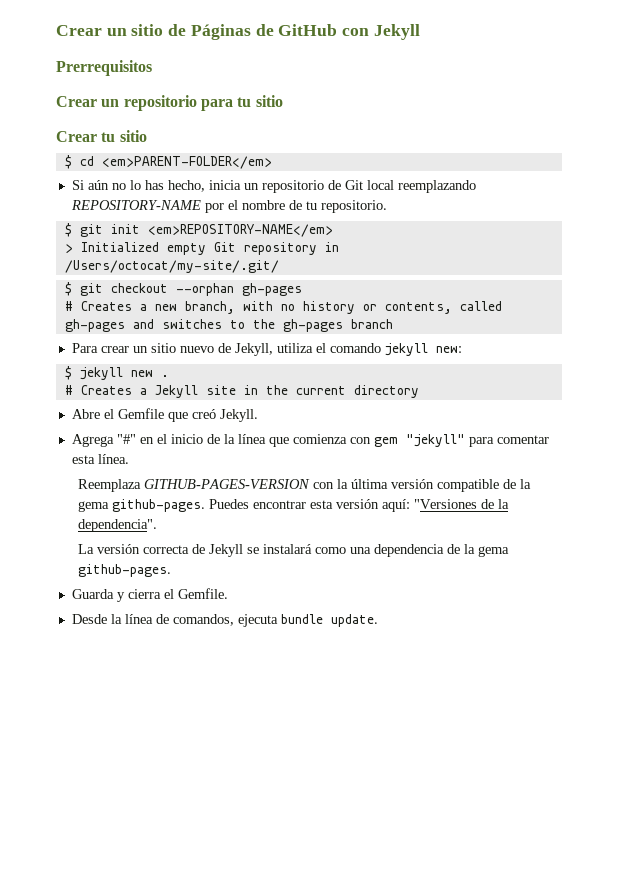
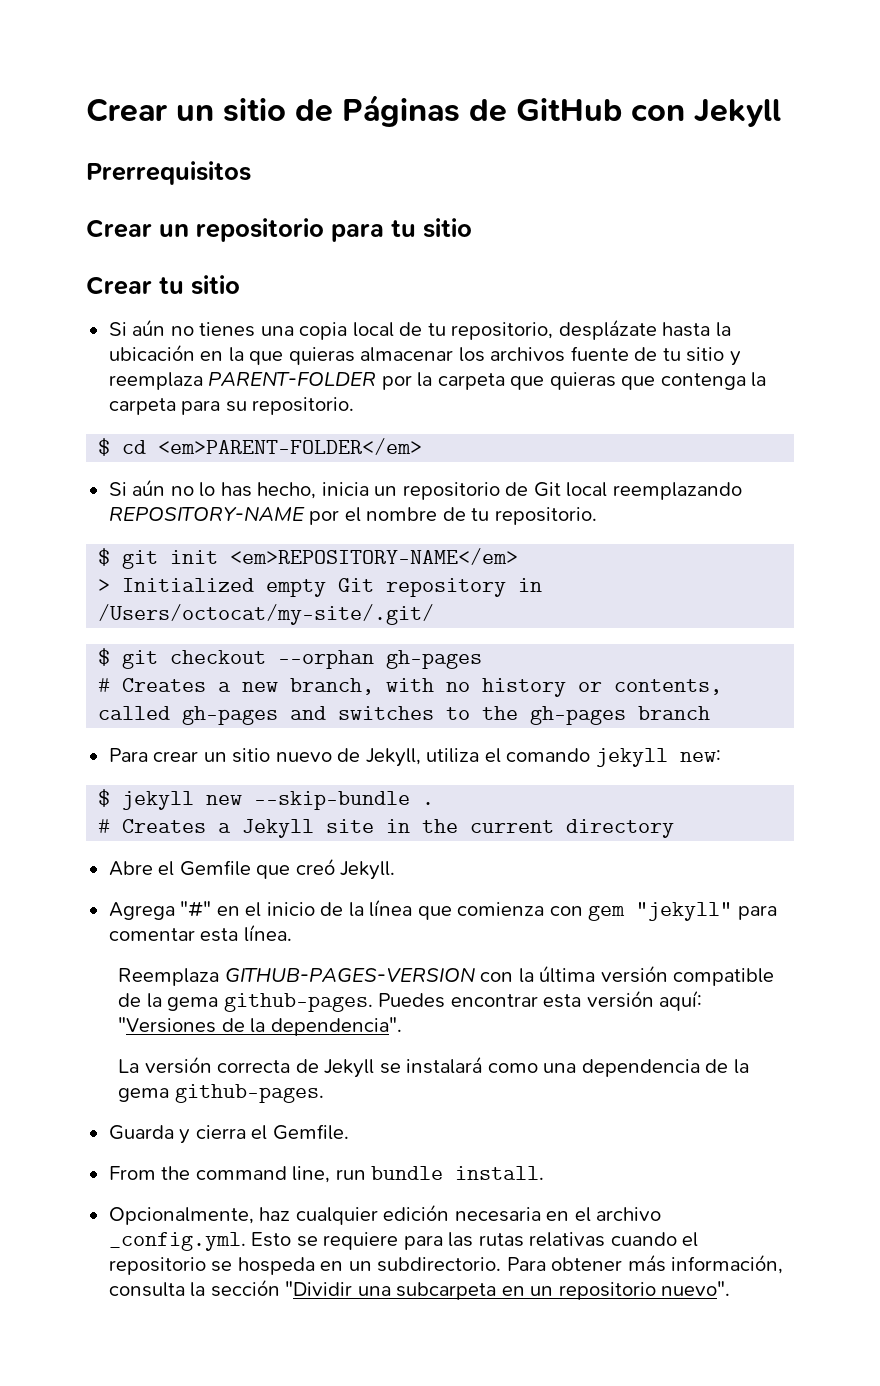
(147, 136) none -> [108,319,731,340] [108,344,741,366] [108,371,767,390] [108,397,355,415] // Si aún no tienes una copia local de tu repositorio, desplázate hasta la ubicación en la que quieras almacenar los archivos fuente de tu sitio y reemplaza PARENT-FOLDER por la carpeta que quieras que contenga la carpeta para su repositorio.
(153, 373) none -> [254,791,411,810] --skip-bundle
[71,614,378,627] Desde la línea de comandos, ejecuta bundle update. -> [108,1166,545,1183] [108,1204,662,1225] [108,1232,699,1251] [108,1254,784,1275] [108,1279,731,1300] From the command line, run bundle install. // Opcionalmente, haz cualquier edición necesaria en el archivo _config.yml. Esto se requiere para las rutas relativas cuando el repositorio se hospeda en un subdirectorio. Para obtener más información, consulta la sección "Dividir una subcarpeta en un repositorio nuevo".

